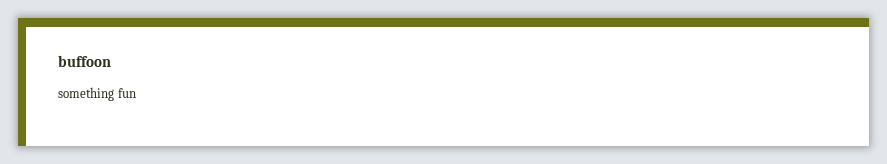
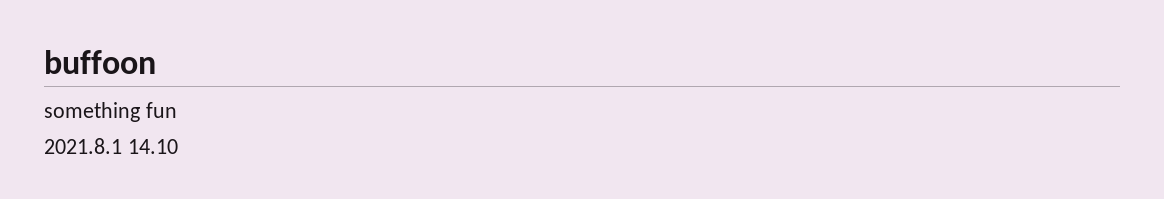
(136, 93) none -> [44,138,178,154] // 2021.8.1 14.10

